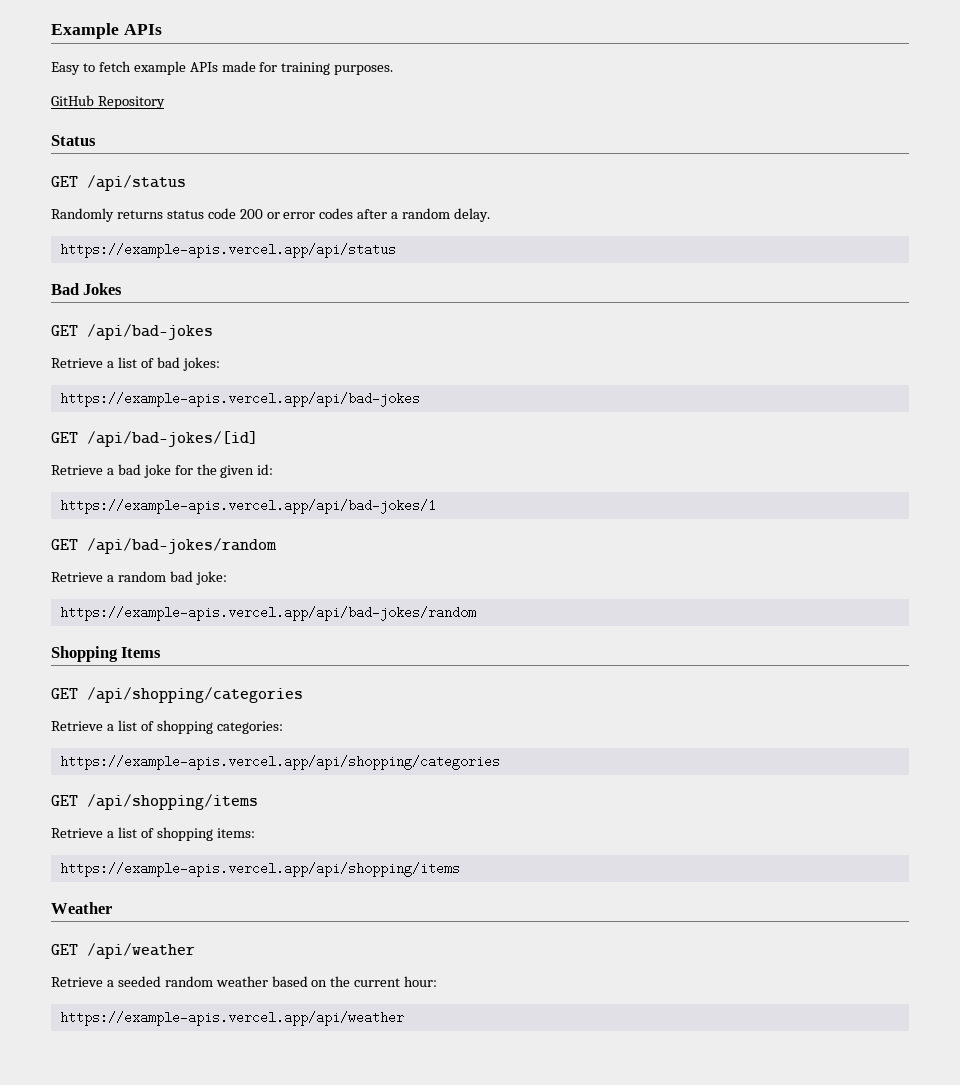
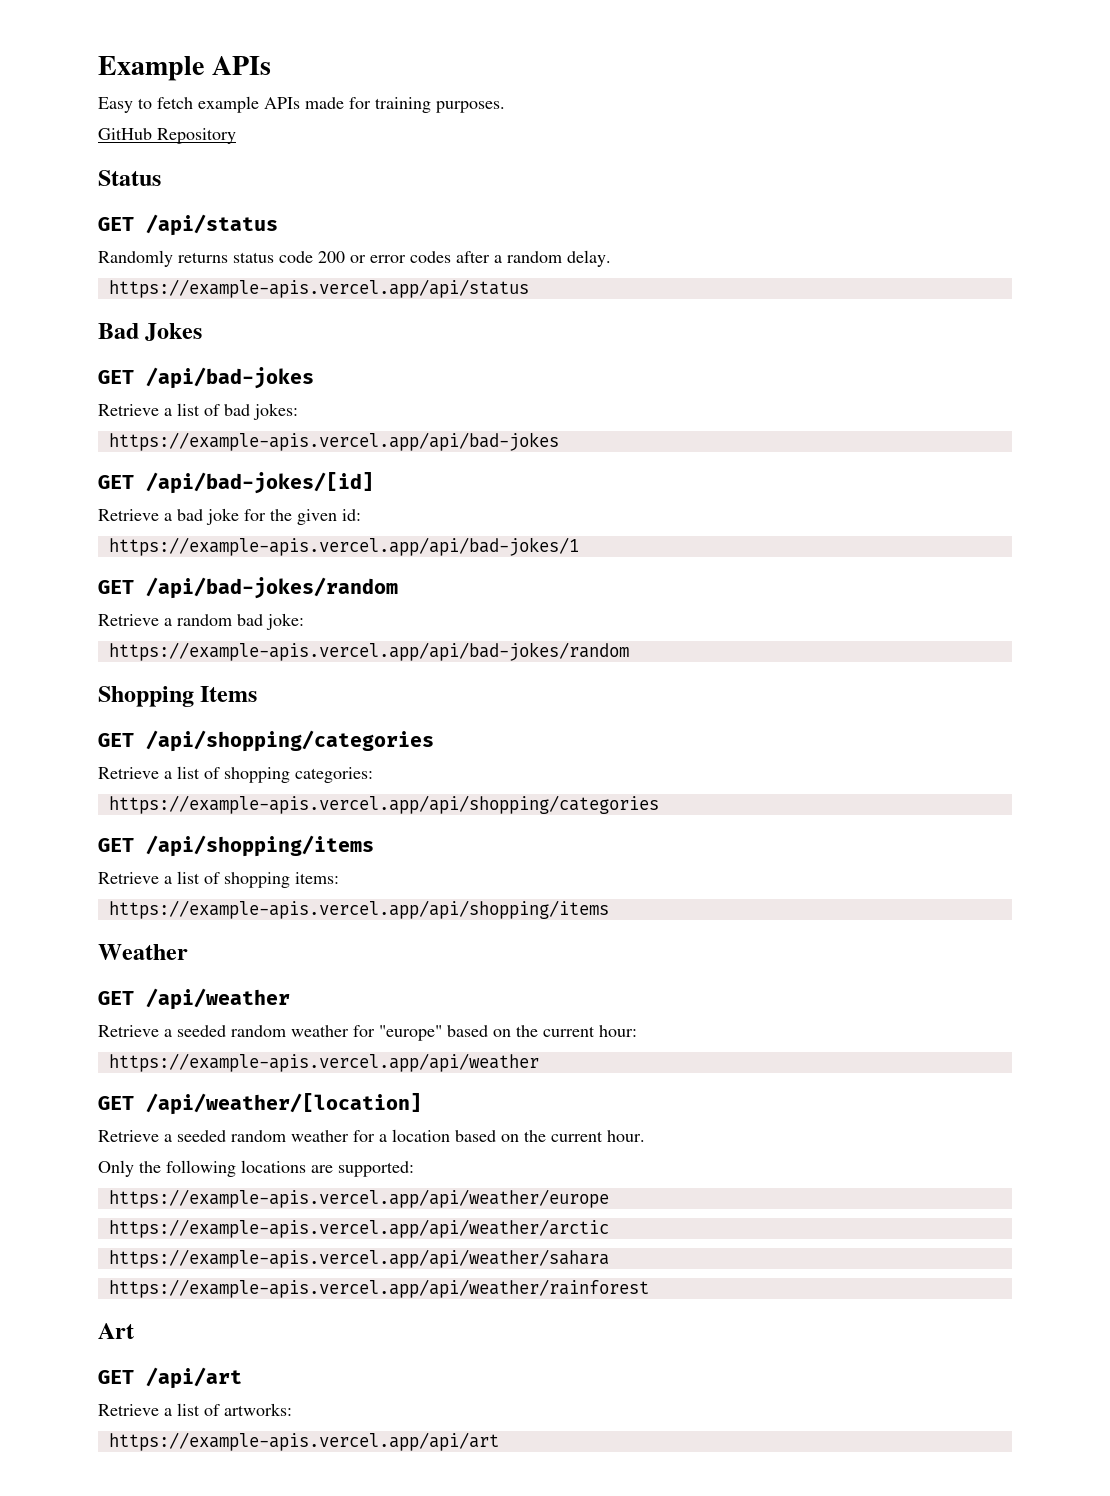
(268, 981) none -> [353,1025,442,1041] for "europe"
(404, 1018) none -> [98,1093,422,1115] [98,1129,645,1142] [98,1160,414,1177] [108,1189,609,1208] [108,1219,609,1238] [108,1249,609,1268] [108,1279,649,1298] [98,1323,134,1339] [98,1367,242,1389] [98,1403,292,1416] [108,1432,499,1451] // GET /api/weather/[location] // Retrieve a seeded random weather for a location based on the current hour. // Only the following locations are supported: // https://example-apis.vercel.app/api/weather/europe // https://example-apis.vercel.app/api/weather/arctic // https://example-apis.vercel.app/api/weather/sahara // https://example-apis.vercel.app/api/weather/rainforest // Art // GET /api/art // Retrieve a list of artworks: // https://example-apis.vercel.app/api/art

